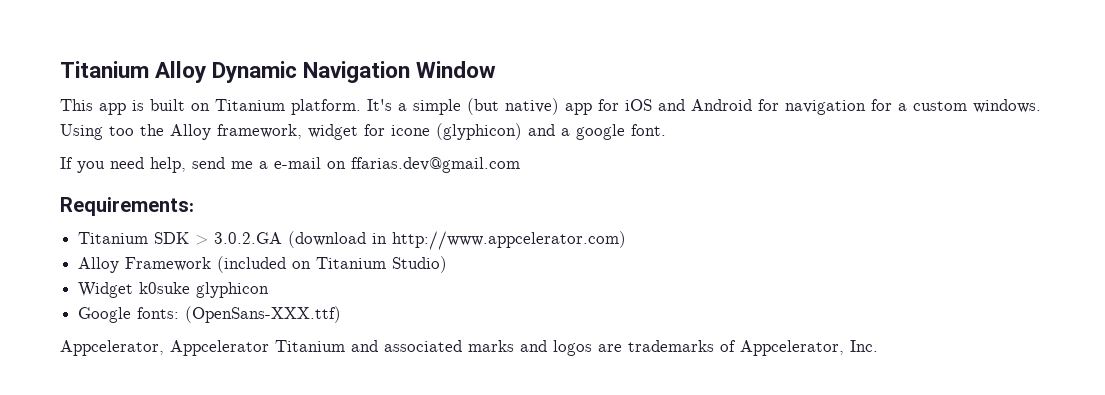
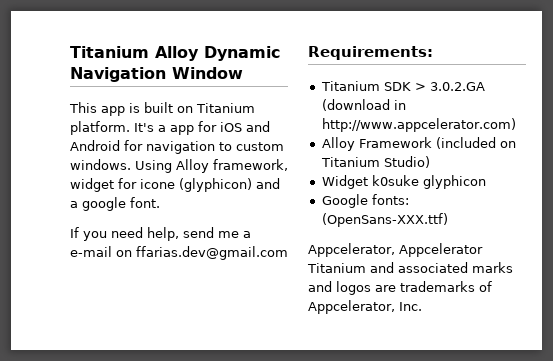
[413,98,559,115] simple (but native) -> (166, 128) none
[871,99,907,111] for a -> [219,142,232,151] to
[109,124,164,136] too the -> (172, 166) none

